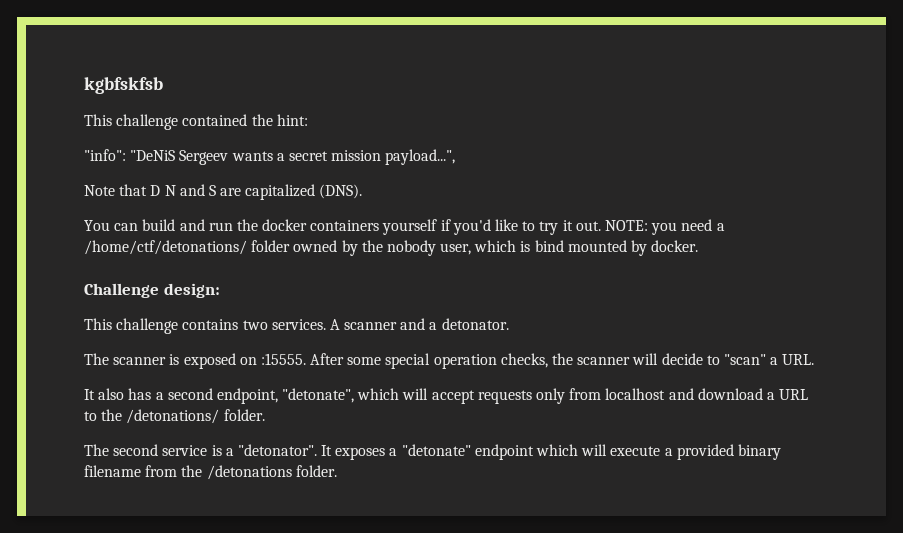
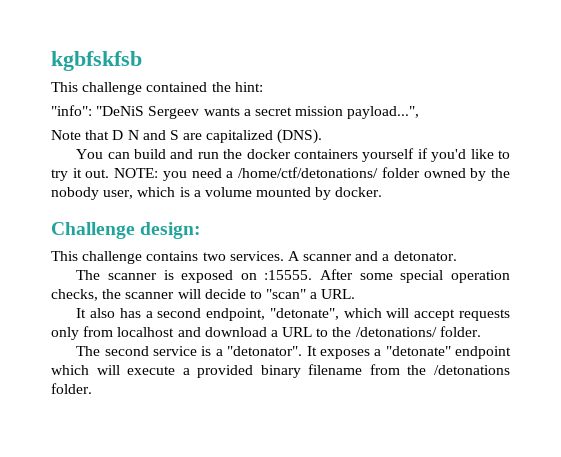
[534,240,564,252] bind -> [193,187,252,197] a volume

